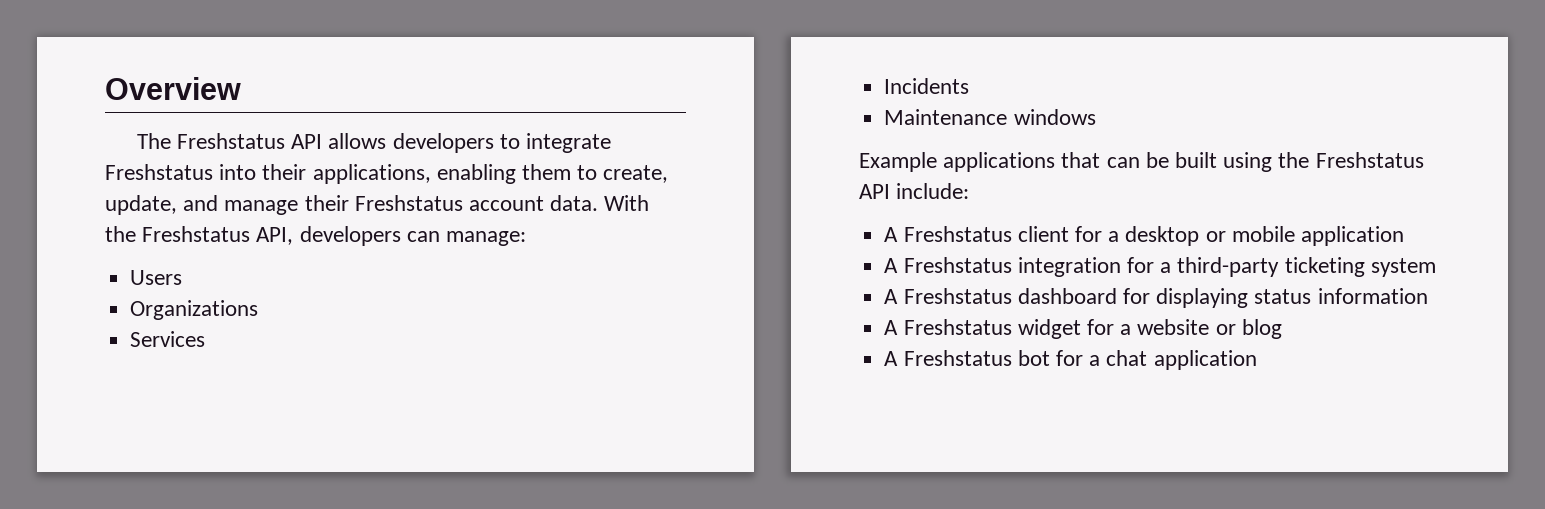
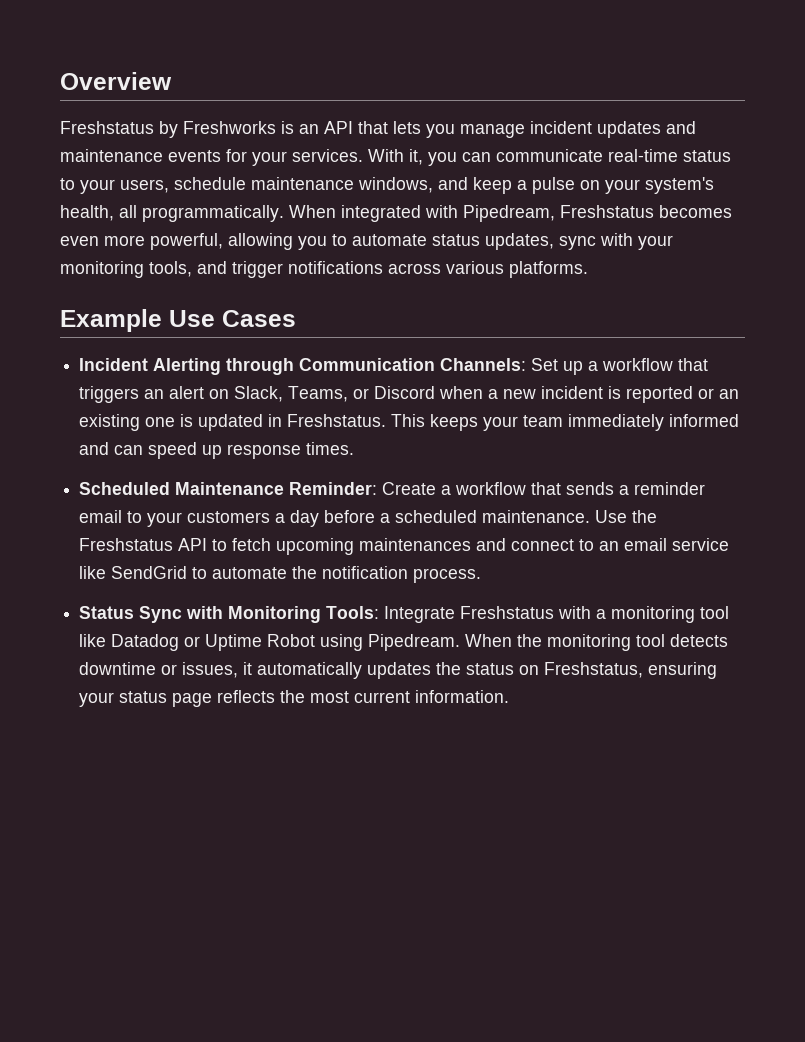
[136,133,612,153] [105,164,669,184] [105,195,650,215] [105,226,527,246] [130,270,183,285] [130,300,259,320] [130,331,206,347] [884,78,970,94] [884,109,1096,125] [859,152,1424,172] [859,183,970,199] [884,226,1404,246] [884,257,1436,277] [884,288,1428,308] [884,319,1282,339] [884,350,1257,370] The Freshstatus API allows developers to integrate Freshstatus into their applications, enabling them to create, update, and manage their Freshstatus account data. With the Freshstatus API, developers can manage: // Users // Organizations // Services // Incidents // Maintenance windows // Example applications that can be built using the Freshstatus API include: // A Freshstatus client for a desktop or mobile application // A Freshstatus integration for a third-party ticketing system // A Freshstatus dashboard for displaying status information // A Freshstatus widget for a website or blog // A Freshstatus bot for a chat application -> [60,121,696,138] [60,149,731,166] [60,177,714,194] [60,205,732,222] [60,233,673,250] [60,261,588,278] [60,309,296,332] [79,358,709,375] [79,386,740,403] [79,414,740,431] [79,442,355,459] [79,482,706,495] [79,510,658,527] [79,538,730,555] [79,566,482,583] [79,606,730,623] [79,634,729,651] [79,662,718,679] [79,690,510,707] Freshstatus by Freshworks is an API that lets you manage incident updates and maintenance events for your services. With it, you can communicate real-time status to your users, schedule maintenance windows, and keep a pulse on your system's health, all programmatically. When integrated with Pipedream, Freshstatus becomes even more powerful, allowing you to automate status updates, sync with your monitoring tools, and trigger notifications across various platforms. // Example Use Cases // Incident Alerting through Communication Channels: Set up a workflow that triggers an alert on Slack, Teams, or Discord when a new incident is reported or an existing one is updated in Freshstatus. This keeps your team immediately informed and can speed up response times. // Scheduled Maintenance Reminder: Create a workflow that sends a reminder email to your customers a day before a scheduled maintenance. Use the Freshstatus API to fetch upcoming maintenances and connect to an email service like SendGrid to automate the notification process. // Status Sync with Monitoring Tools: Integrate Freshstatus with a monitoring tool like Datadog or Uptime Robot using Pipedream. When the monitoring tool detects downtime or issues, it automatically updates the status on Freshstatus, ensuring your status page reflects the most current information.

